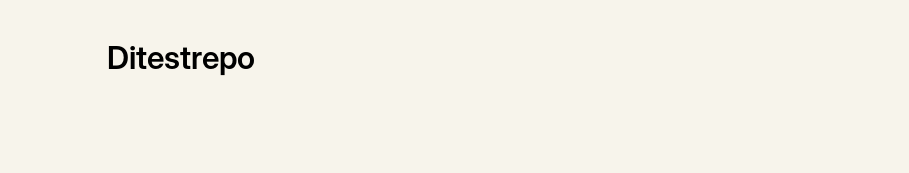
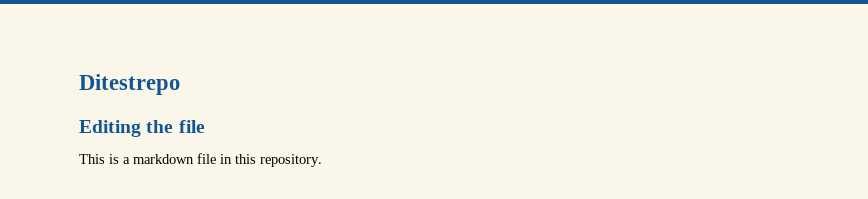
(255, 61) none -> [79,120,205,137] [79,153,322,167] // Editing the file // This is a markdown file in this repository.

